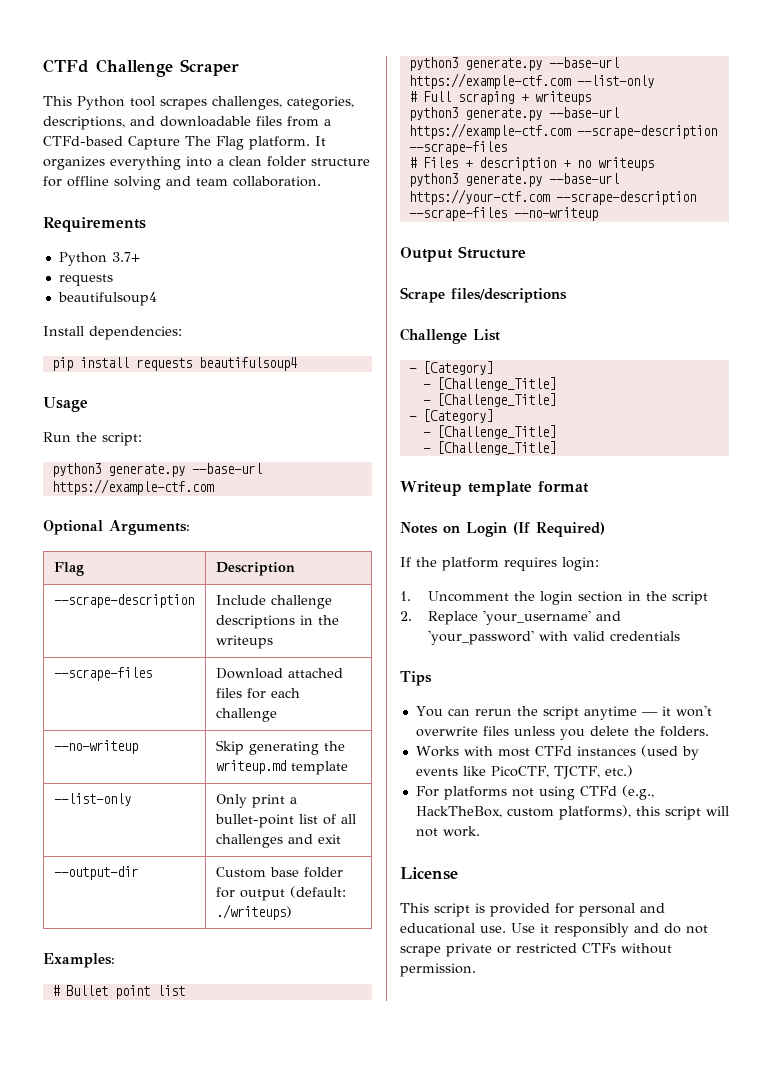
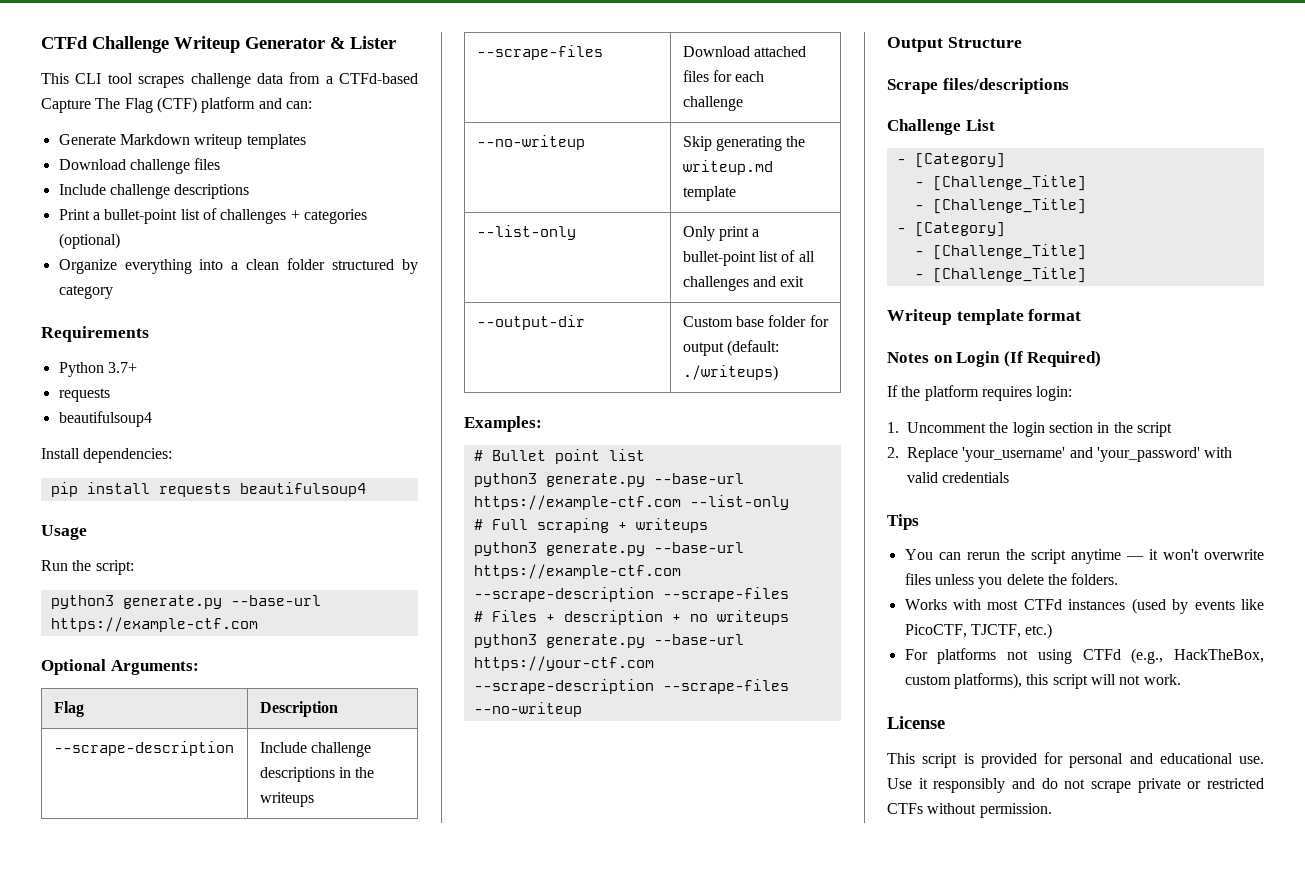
[180,59,239,76] [43,96,125,110] Scraper // This Python -> [174,36,396,53] [41,73,102,84] Writeup Generator & Lister // This CLI
[212,96,354,110] [43,116,282,130] challenges, categories, descriptions, and downloadable files -> [190,73,283,88] challenge data
[249,136,326,150] [43,156,105,170] platform. It organizes -> [156,97,312,113] [58,134,306,149] [58,158,221,174] [58,184,250,199] [58,208,367,224] [58,233,120,249] [58,259,117,274] (CTF) platform and can: // Generate Markdown writeup templates // Download challenge files // Include challenge descriptions // Print a bullet-point list of challenges + categories (optional) // Organize
[311,158,370,166] [43,176,321,190] structure for offline solving and team collaboration. -> [332,259,418,274] [58,285,113,299] structured by category

